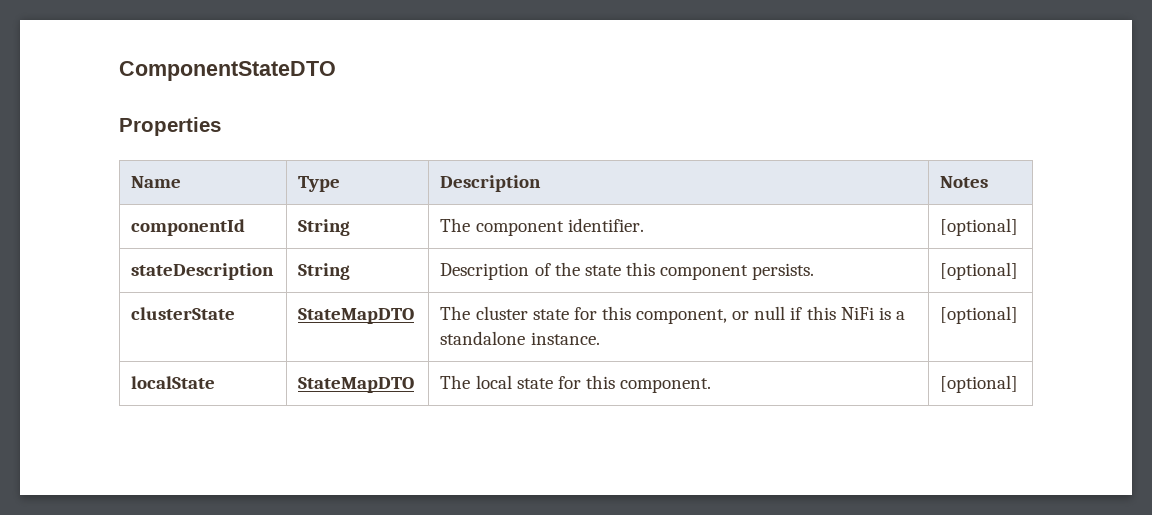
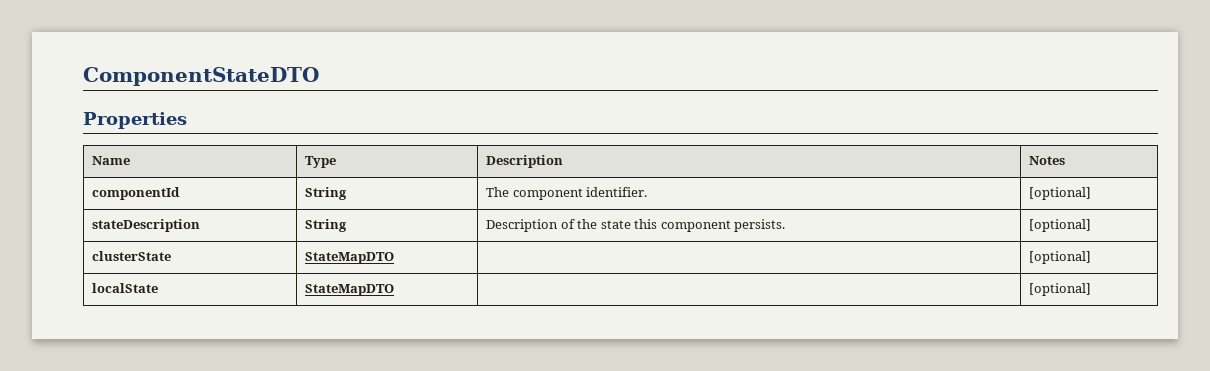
[440,306,905,324] [440,331,600,345] [940,306,1019,324] [131,376,216,389] [298,377,415,393] [440,375,712,393] The cluster state for this component, or null if this NiFi is a standalone instance. | [optional] // localState | StateMapDTO | The local state for this component. -> [1029,251,1092,264] [92,283,159,293] [305,284,395,296] | [optional] // localState | StateMapDTO |

